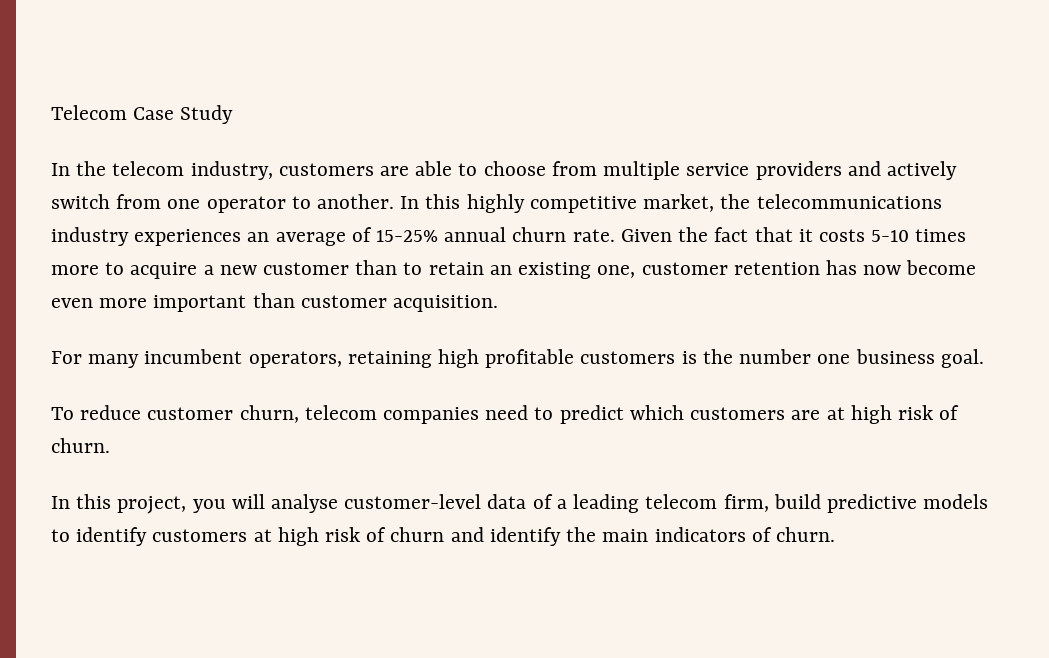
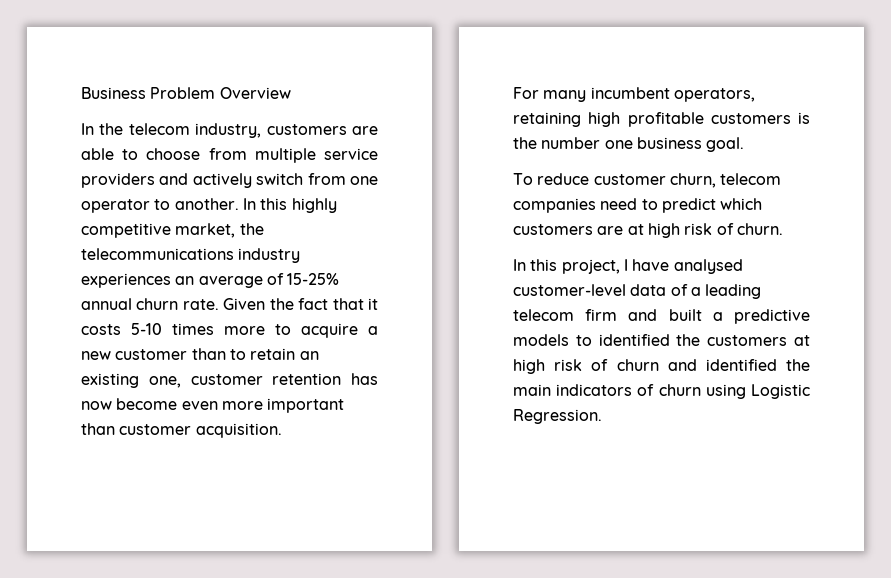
[51,105,234,124] Telecom Case Study -> [81,87,291,99] Business Problem Overview
[192,494,339,513] you will analyse -> [623,259,743,274] I have analysed
[723,494,821,512] firm, build -> [585,309,723,321] firm and built a
[76,527,148,546] identify -> [598,334,701,346] identified the
[489,527,561,546] identify -> [705,359,777,371] identified
[775,527,835,542] churn. -> [658,384,810,399] [513,409,602,424] churn using Logistic Regression.

